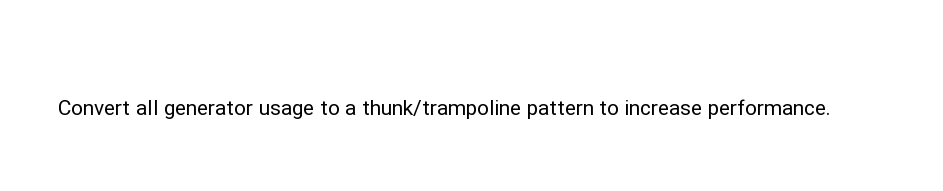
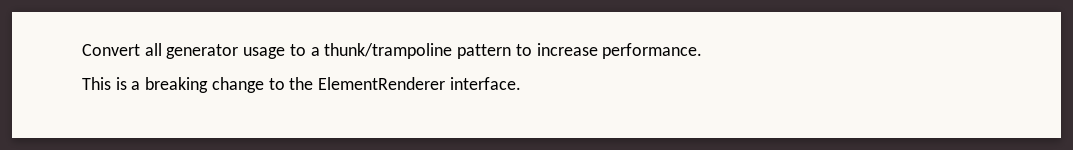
(831, 109) none -> [82,77,521,93] // This is a breaking change to the ElementRenderer interface.

